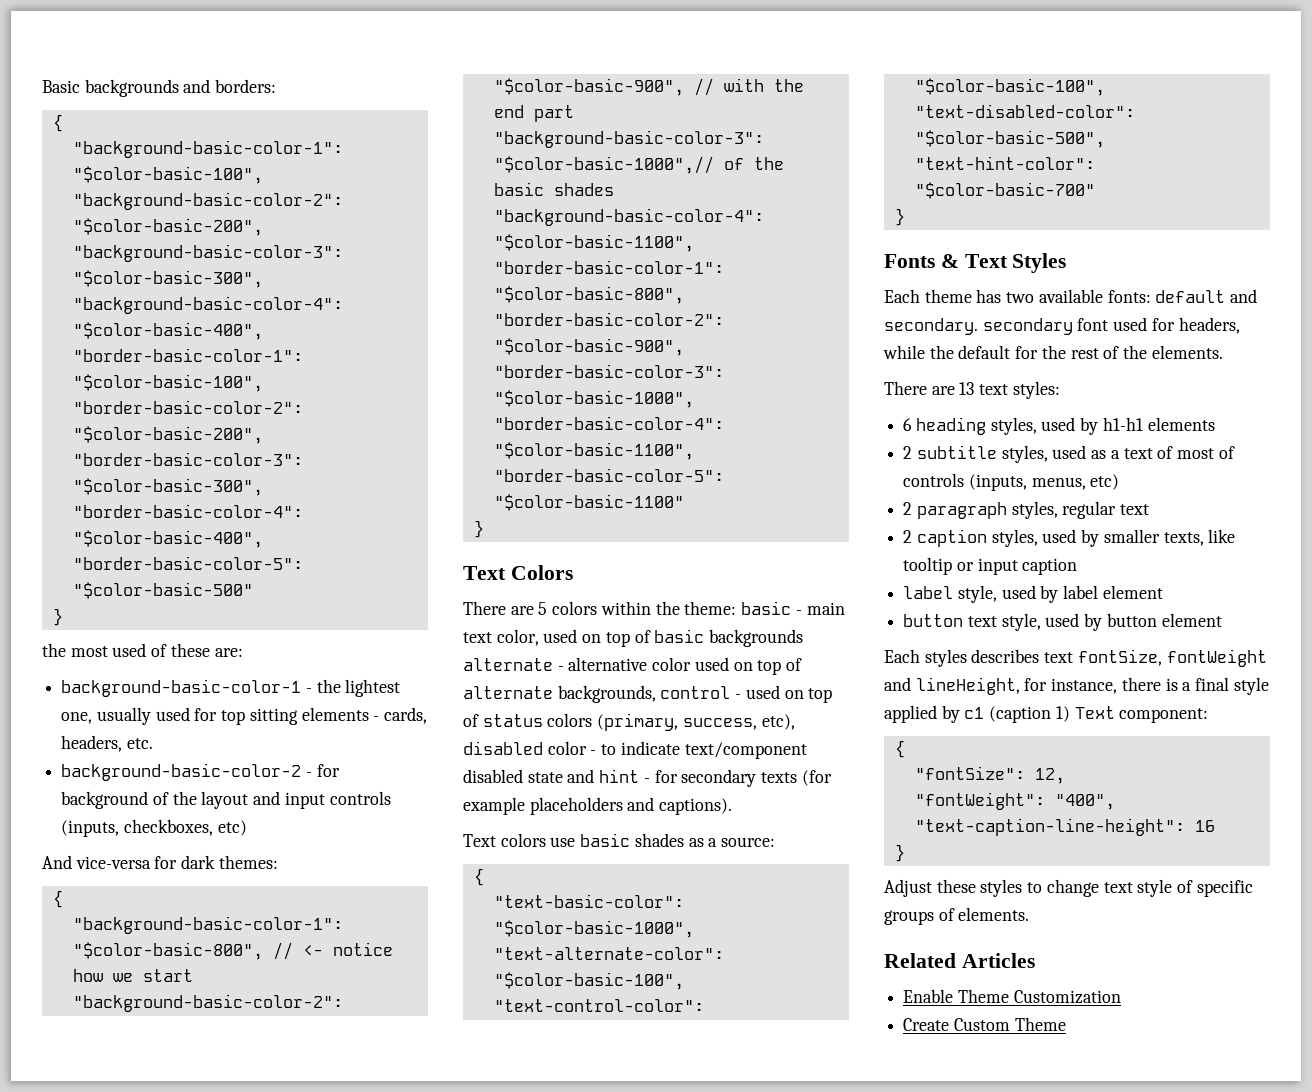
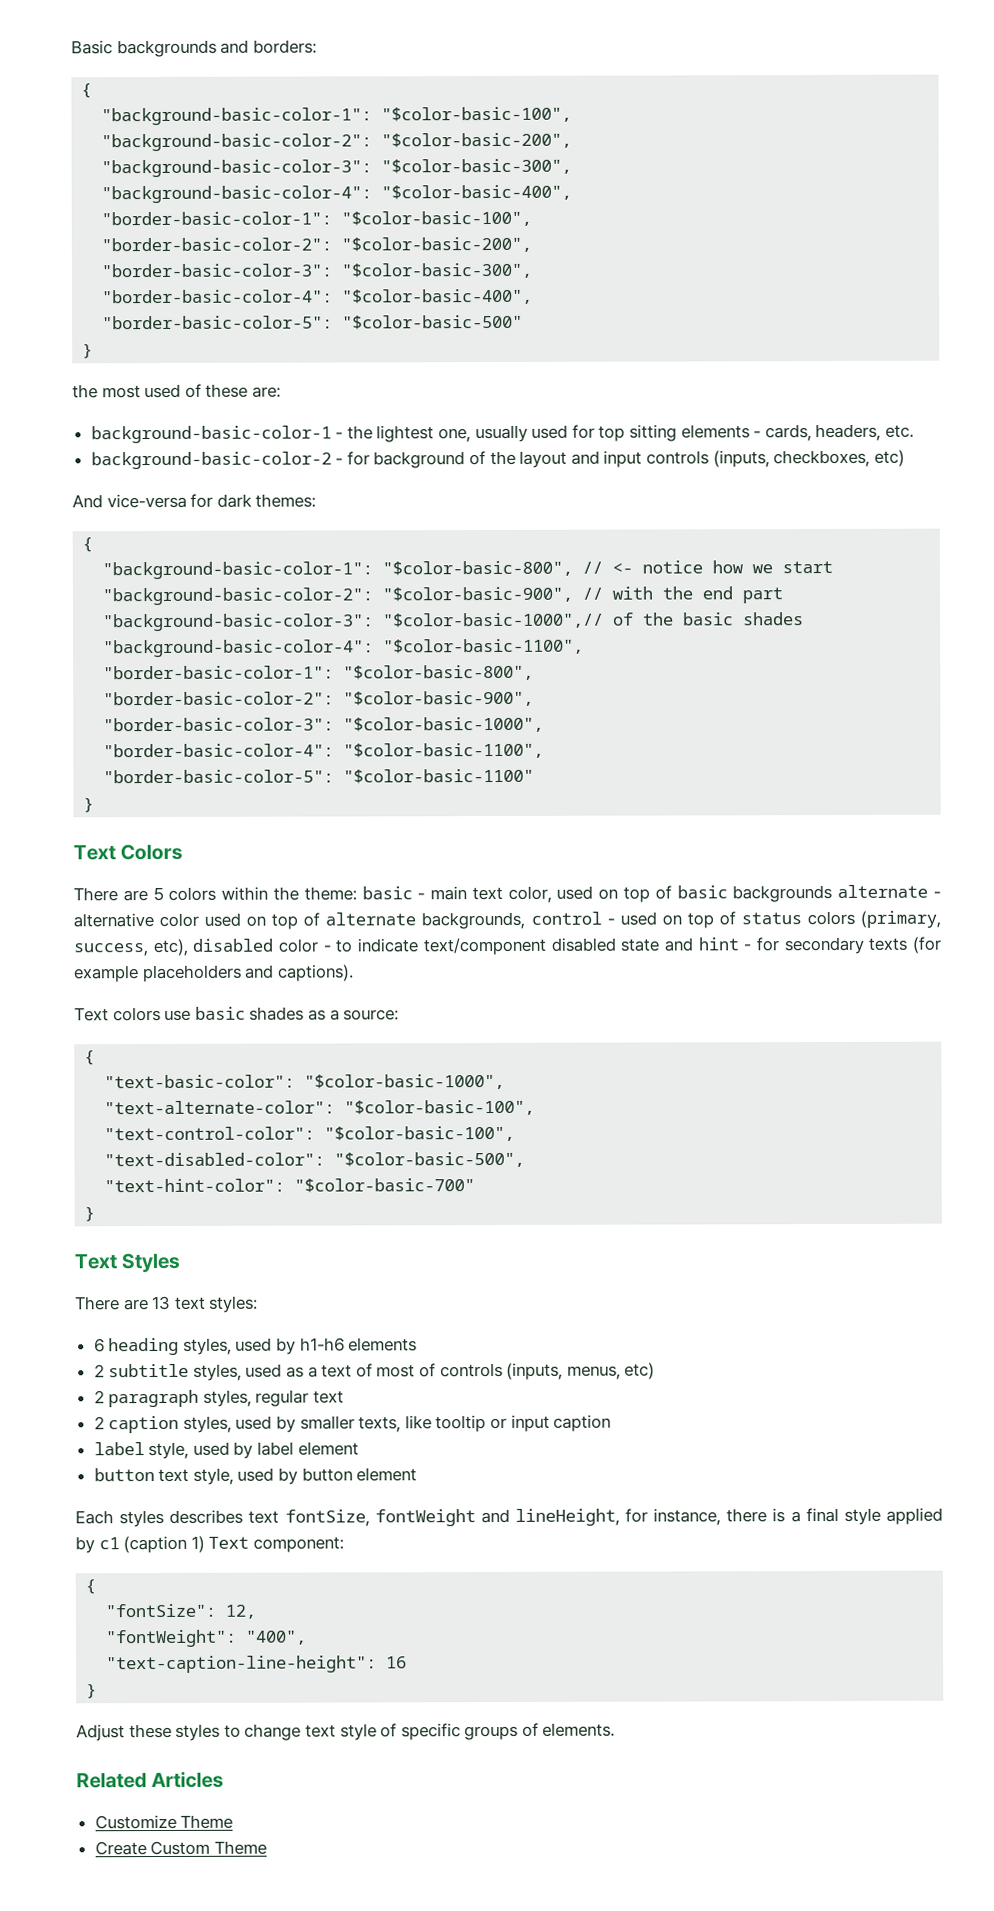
[884,254,959,268] Fonts & -> (96, 1214) none
[884,289,1258,303] [884,317,1240,335] [883,345,1223,359] // Each theme has two available fonts: default and secondary. secondary font used for headers, while the default for the rest of the elements. -> (181, 1262) none
[1102,417,1143,431] h1-h1 -> [299,1337,345,1352] h1-h6
[903,989,1121,1004] Enable Theme Customization -> [94,1814,234,1830] Customize Theme

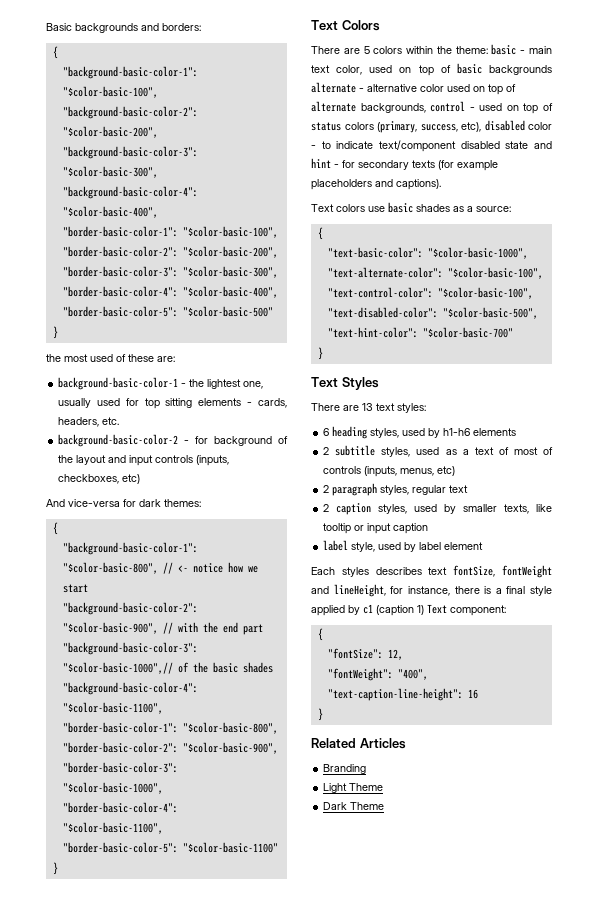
[93,1467,418,1485] // button text style, used by button element -> (484, 546) none
[76,1722,616,1742] // Adjust these styles to change text style of specific groups of elements. -> (323, 714) none
[94,1814,177,1830] Customize -> [323,764,367,774] [323,783,348,793] Branding // Light
[94,1840,211,1856] Create Custom -> [323,802,348,810] Dark

